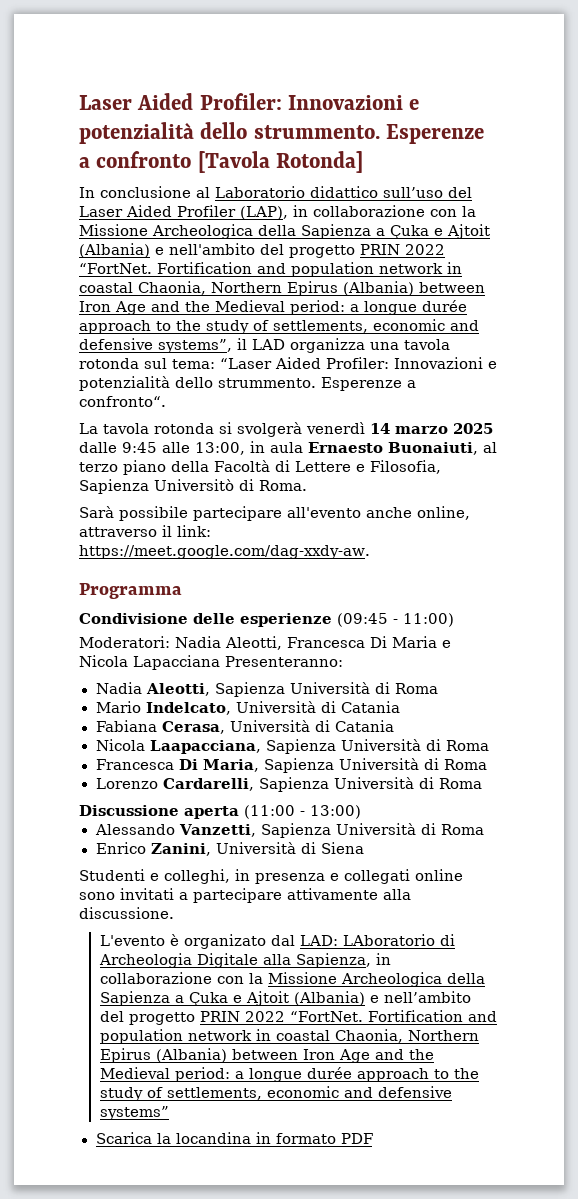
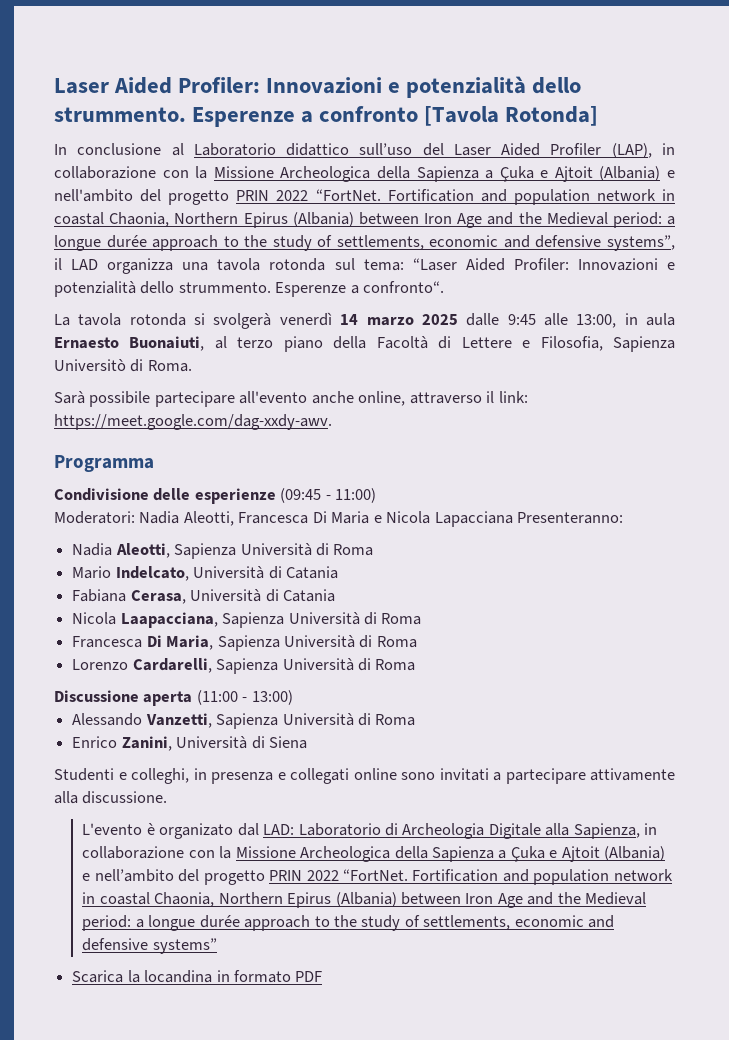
[79,545,370,559] https://meet.google.com/dag-xxdy-aw. -> [54,414,332,430] https://meet.google.com/dag-xxdy-awv.
[342,934,435,946] LAboratorio -> [298,823,381,836] Laboratorio

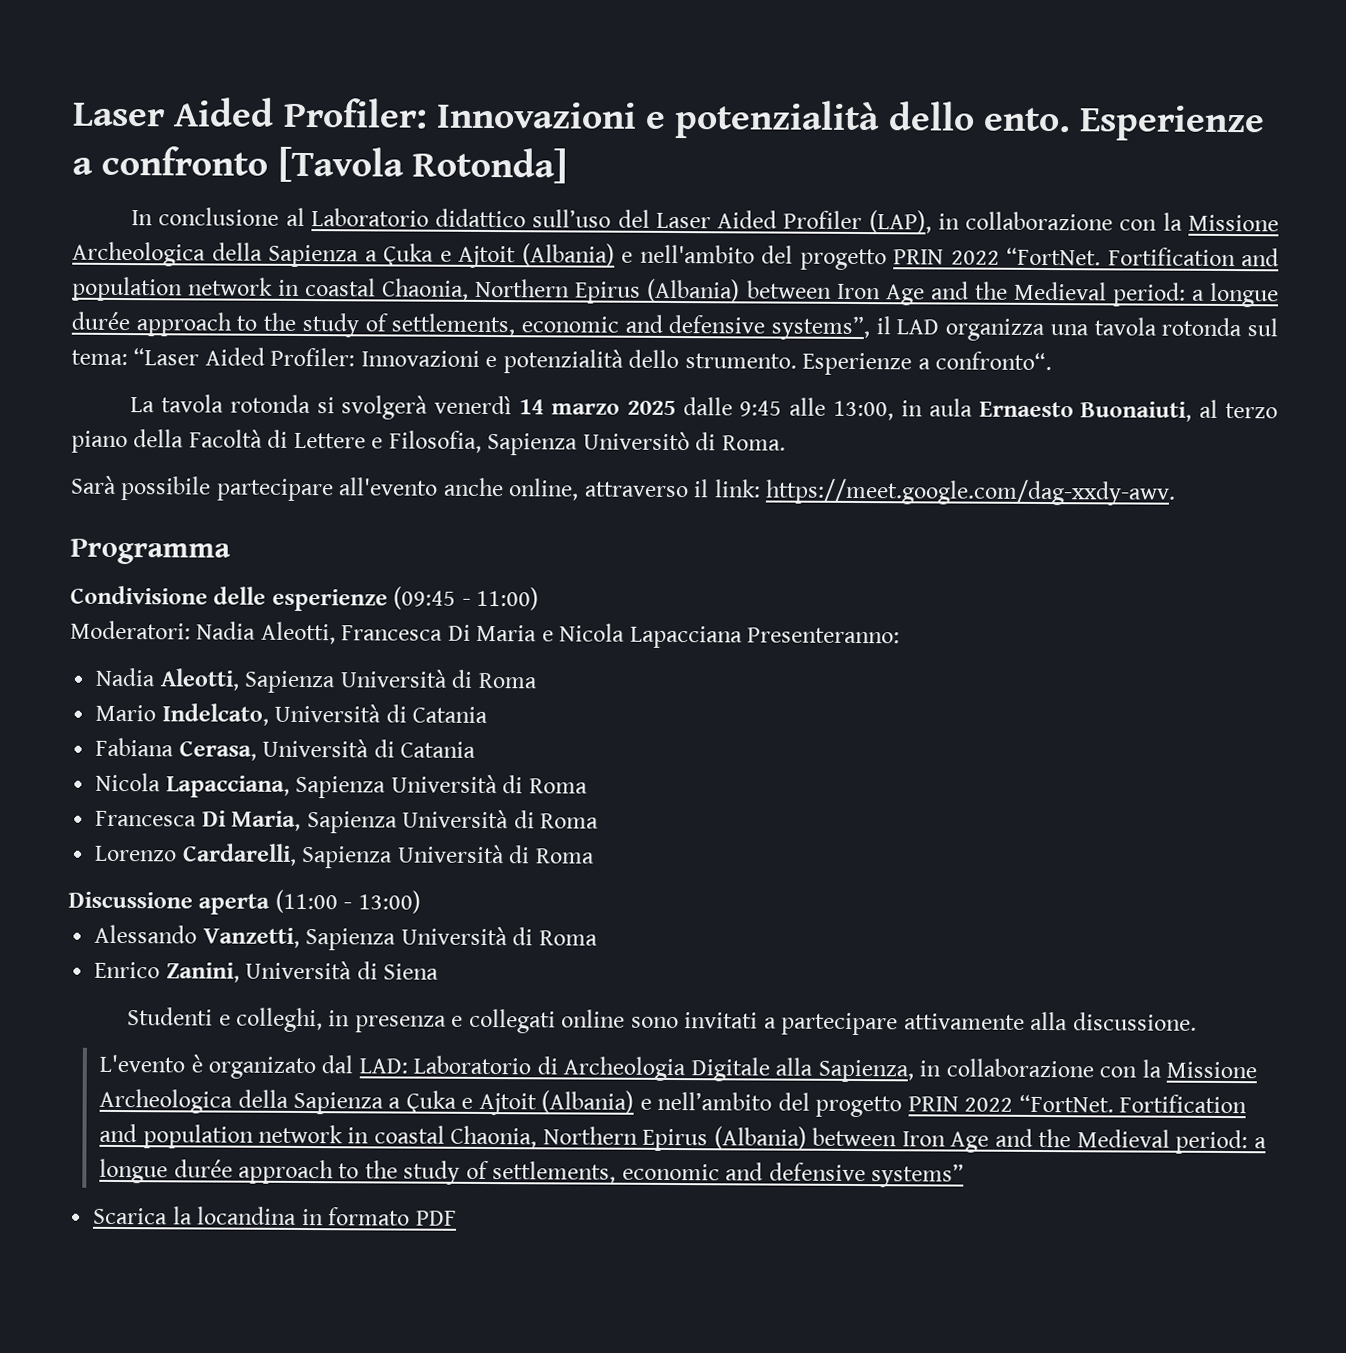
[54,107,296,127] strummento. Esperenze -> [982,105,1266,142] ento. Esperienze
[178,282,347,297] strummento. Esperenze -> [684,352,913,376] strumento. Esperienze
[120,612,218,628] Laapacciana, -> [165,775,290,798] Lapacciana,

